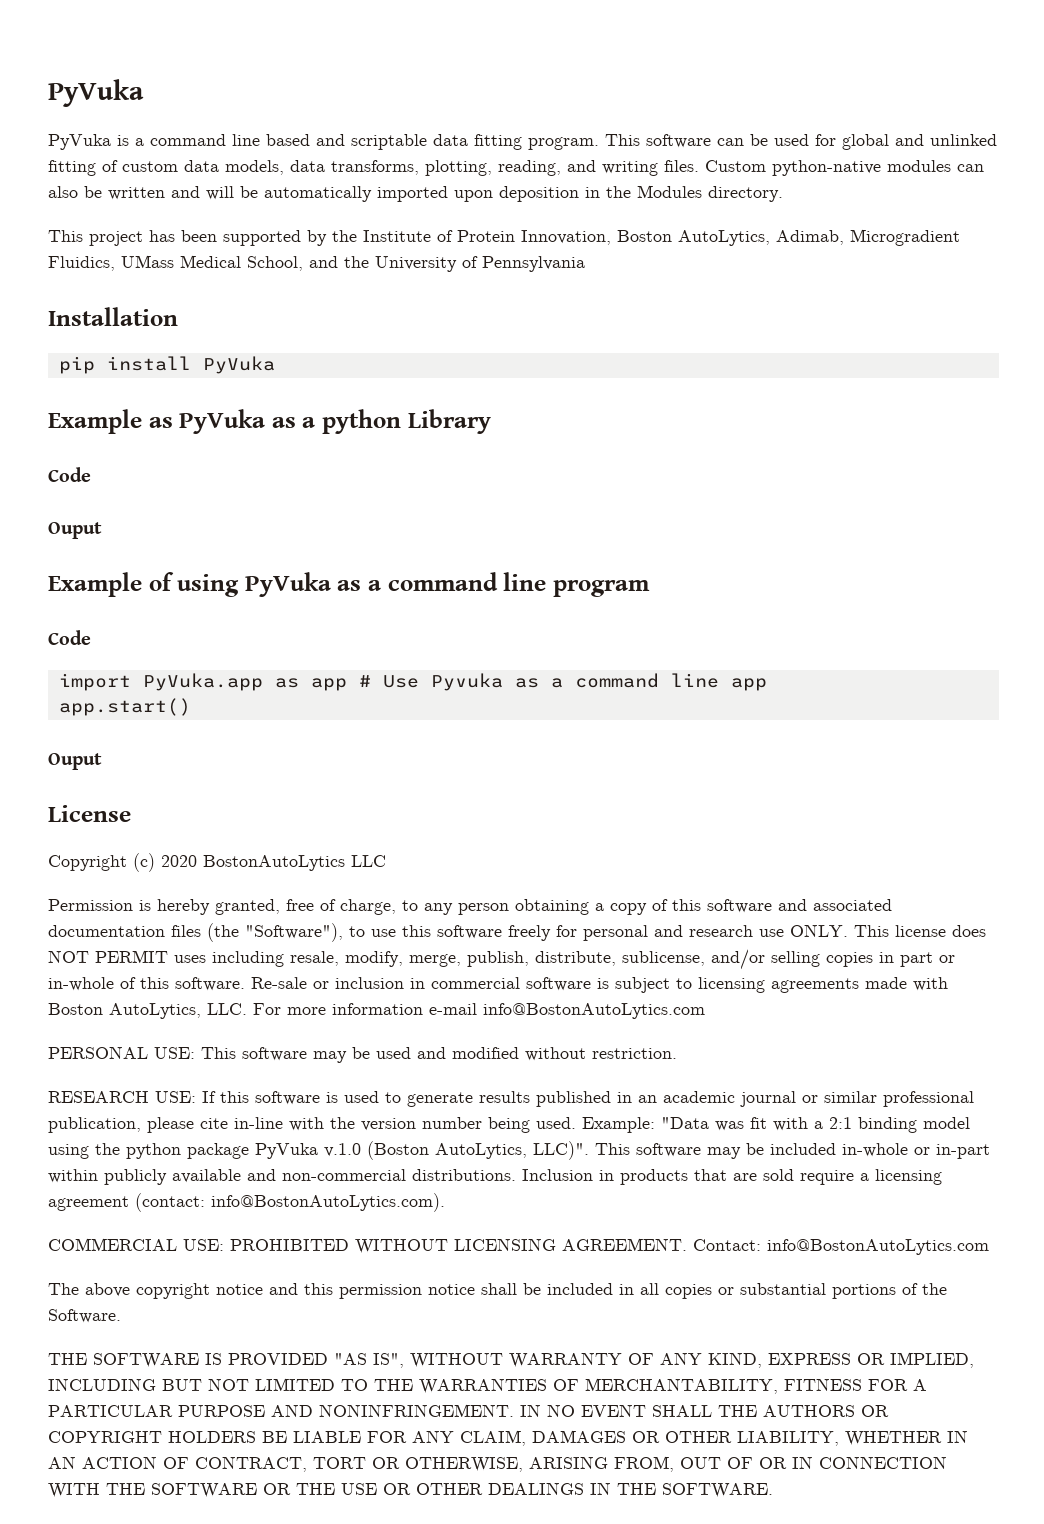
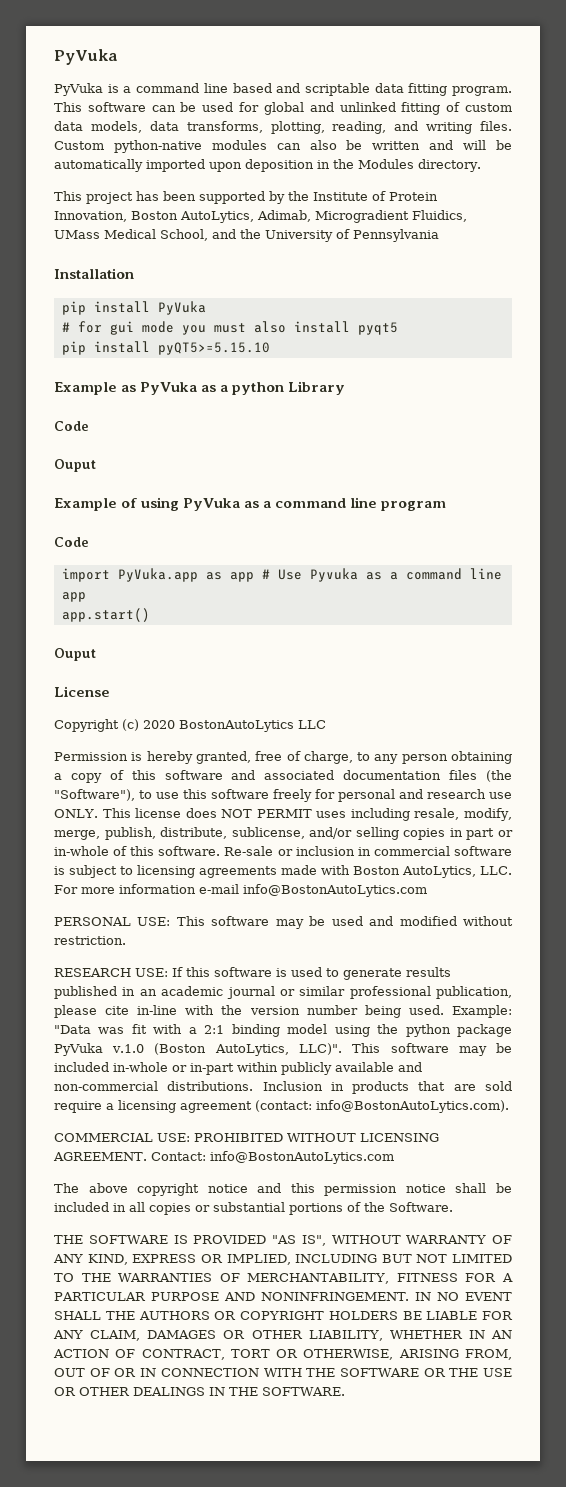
(275, 365) none -> [61,321,398,335] [61,341,270,355] // # for gui mode you must also install pyqt5 // pip install pyQT5>=5.15.10

